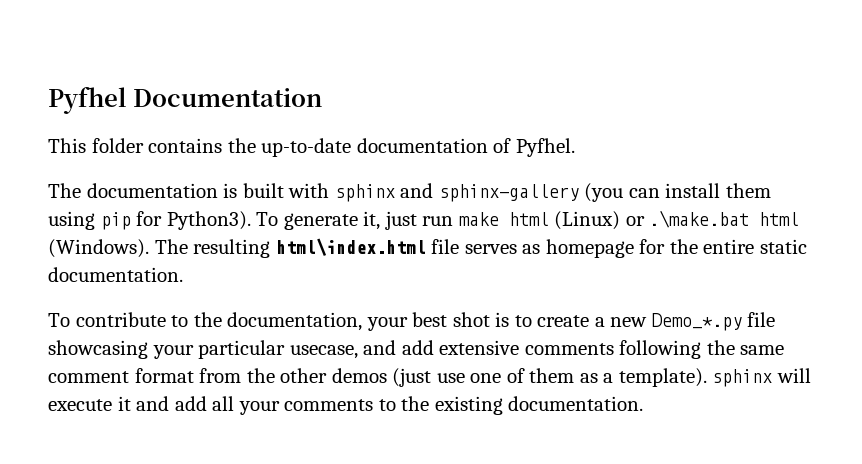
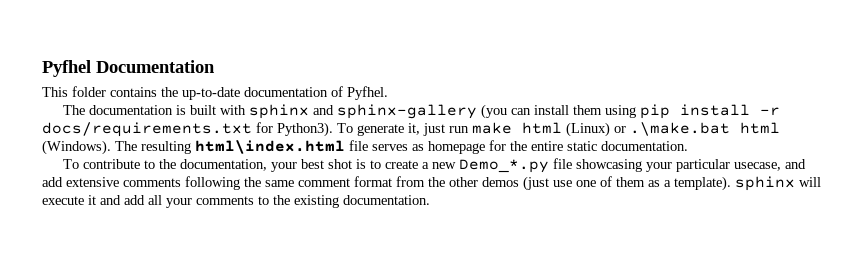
(131, 221) none -> [680,104,781,116] [42,122,252,137] install -r docs/requirements.txt

